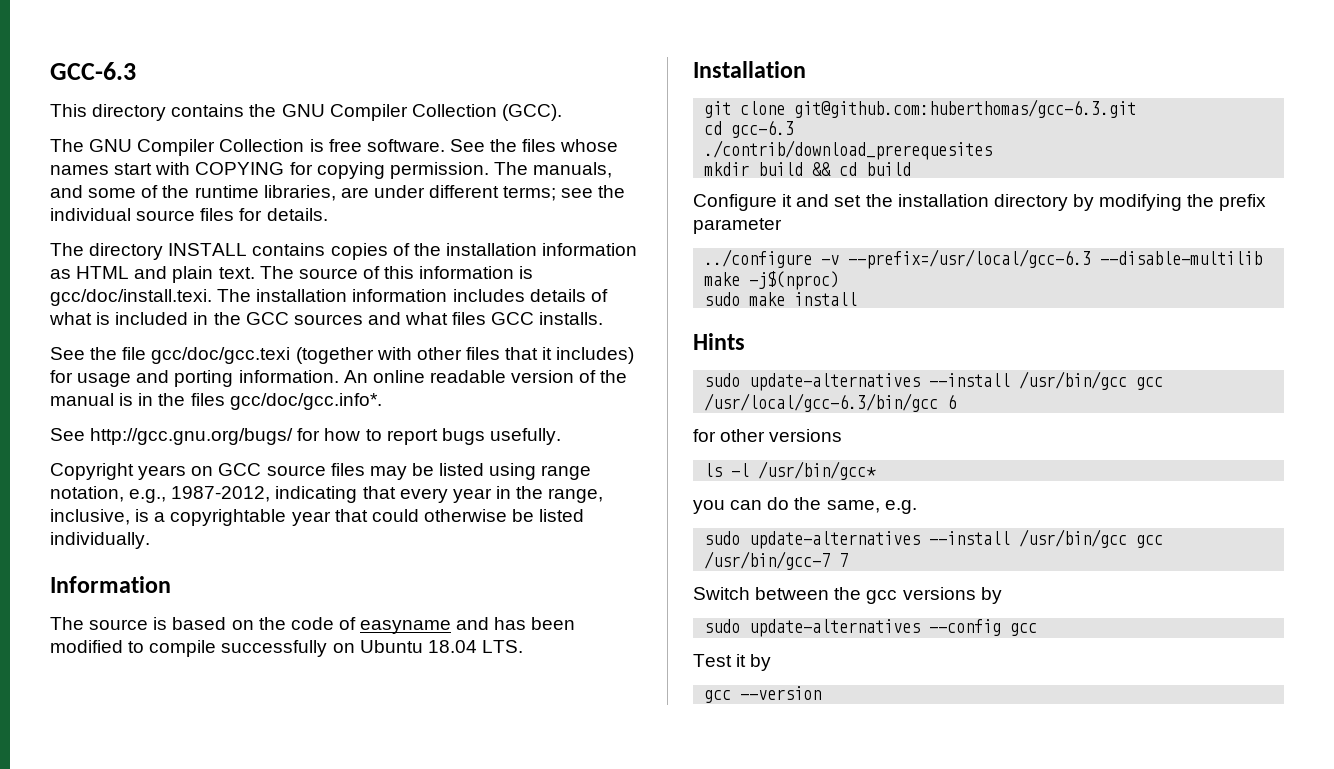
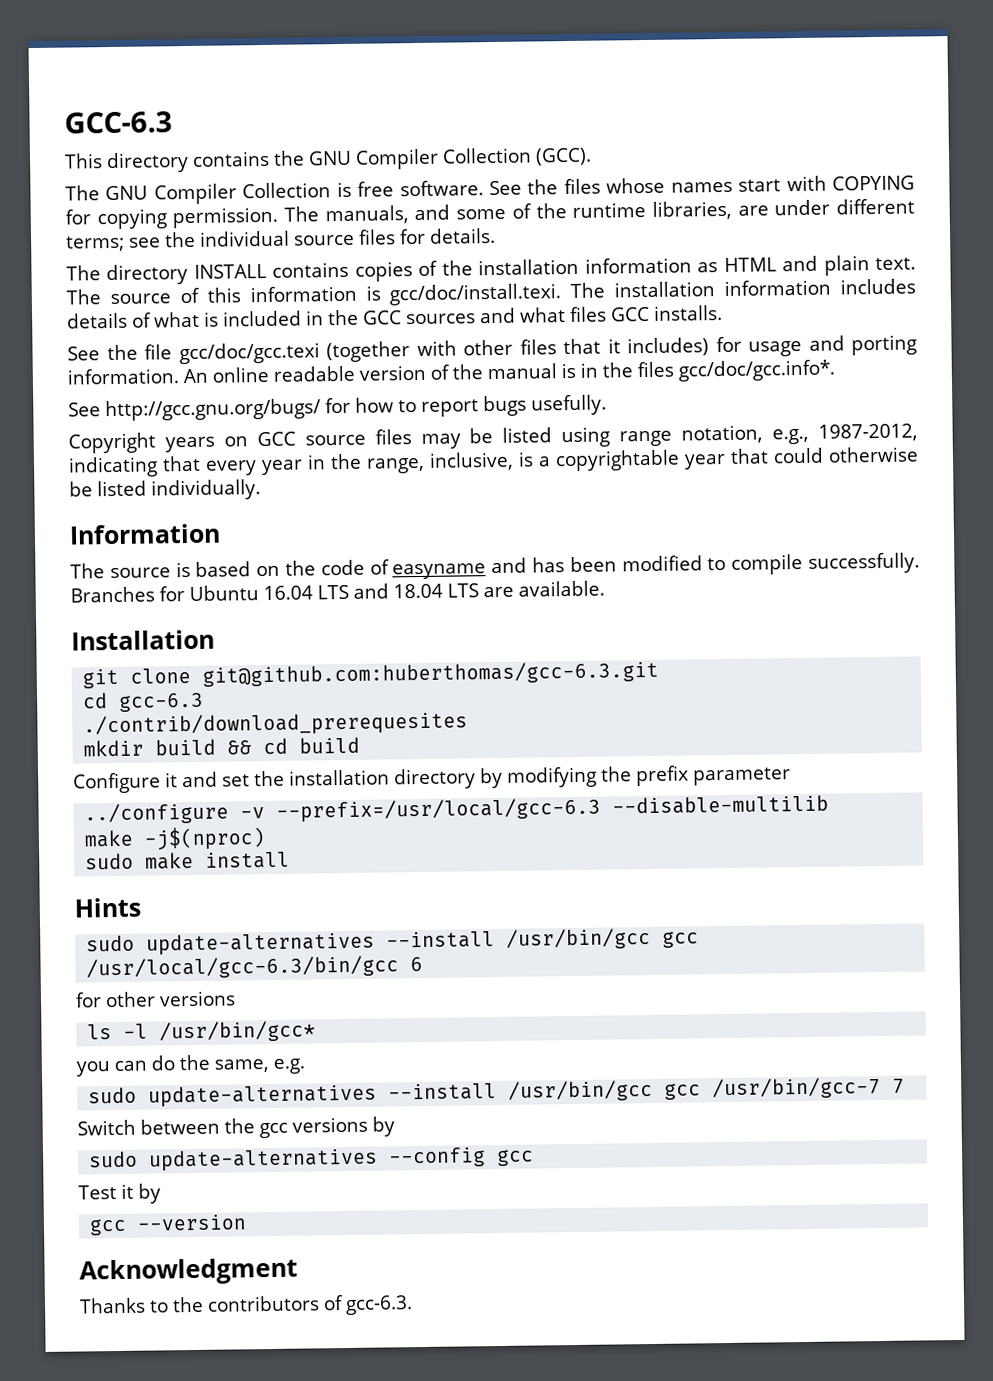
[221,640,523,657] successfully on Ubuntu 18.04 LTS. -> [808,552,921,574] [70,580,605,603] successfully. Branches for Ubuntu 16.04 LTS and 18.04 LTS are available.
(822, 693) none -> [79,1257,298,1286] [79,1295,413,1316] // Acknowledgment // Thanks to the contributors of gcc-6.3.

